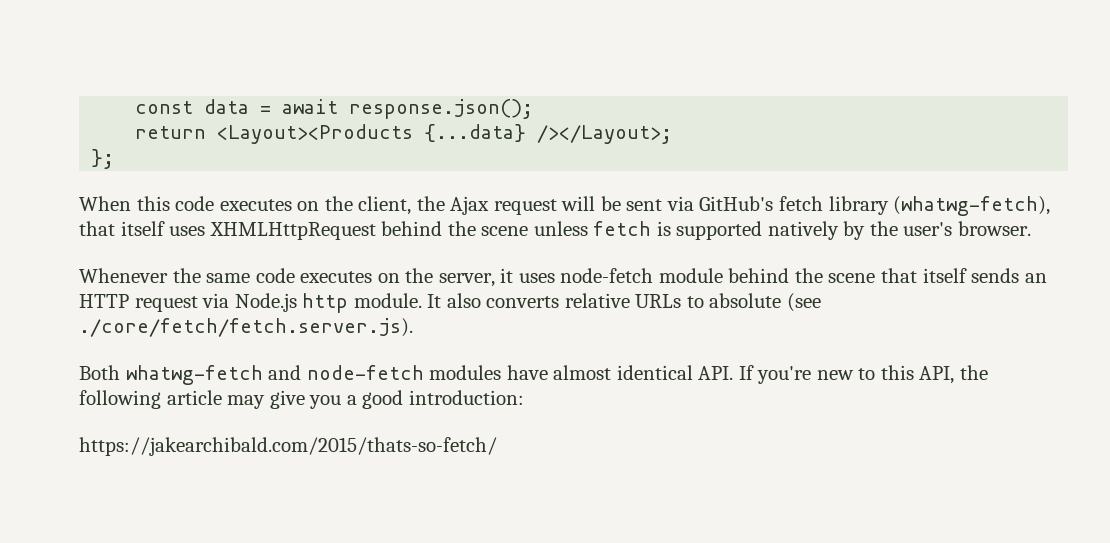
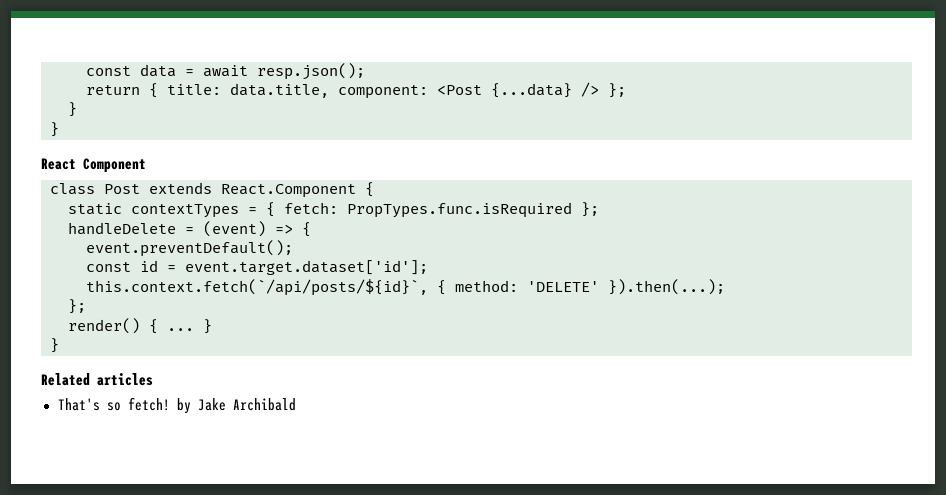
[349,99,534,119] response.json(); -> [257,63,365,80] resp.json();
[217,124,673,144] [91,149,115,169] [79,196,1051,216] [79,221,1032,240] [79,268,1047,287] [79,293,821,313] [79,318,413,337] [79,365,989,385] [79,390,524,409] [79,437,497,456] <Layout><Products {...data} /></Layout>; // }; // When this code executes on the client, the Ajax request will be sent via GitHub's fetch library (whatwg-fetch), that itself uses XHMLHttpRequest behind the scene unless fetch is supported natively by the user's browser. // Whenever the same code executes on the server, it uses node-fetch module behind the scene that itself sends an HTTP request via Node.js http module. It also converts relative URLs to absolute (see ./core/fetch/fetch.server.js). // Both whatwg-fetch and node-fetch modules have almost identical API. If you're new to this API, the following article may give you a good introduction: // https://jakearchibald.com/2015/thats-so-fetch/ -> [149,82,626,99] [68,102,77,117] [50,122,59,137] [41,158,146,173] [50,182,374,198] [68,202,599,218] [68,221,311,237] [86,240,293,257] [86,260,428,275] [86,279,725,296] [68,299,86,314] [68,318,212,334] [50,338,59,353] [41,373,153,386] [57,397,296,414] { title: data.title, component: <Post {...data} /> }; // } // } // React Component // class Post extends React.Component { // static contextTypes = { fetch: PropTypes.func.isRequired }; // handleDelete = (event) => { // event.preventDefault(); // const id = event.target.dataset['id']; // this.context.fetch(`/api/posts/${id}`, { method: 'DELETE' }).then(...); // }; // render() { ... } // } // Related articles // That's so fetch! by Jake Archibald

